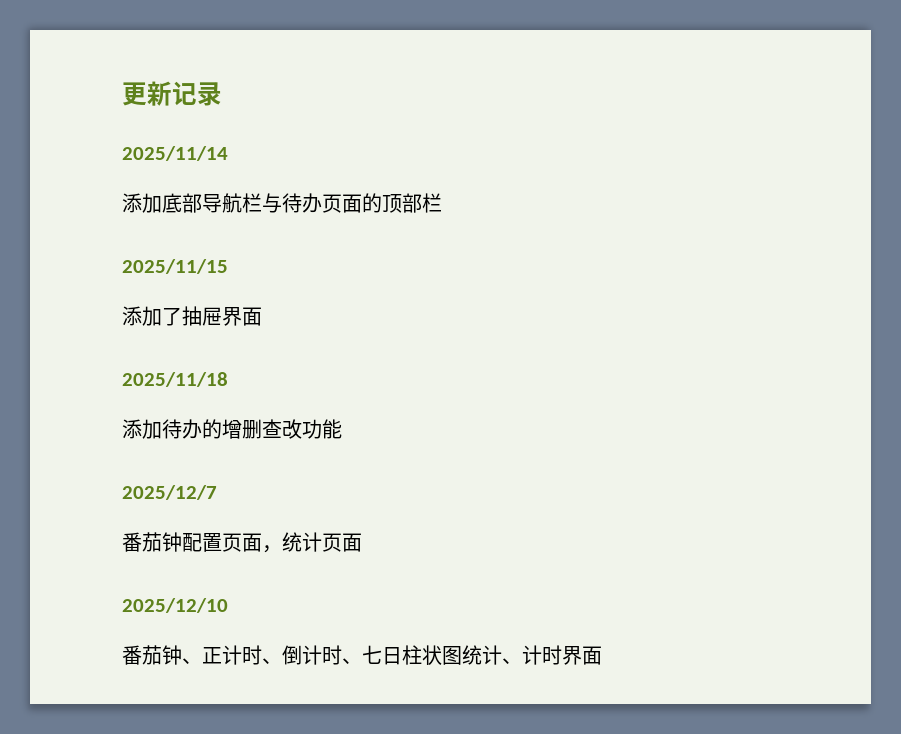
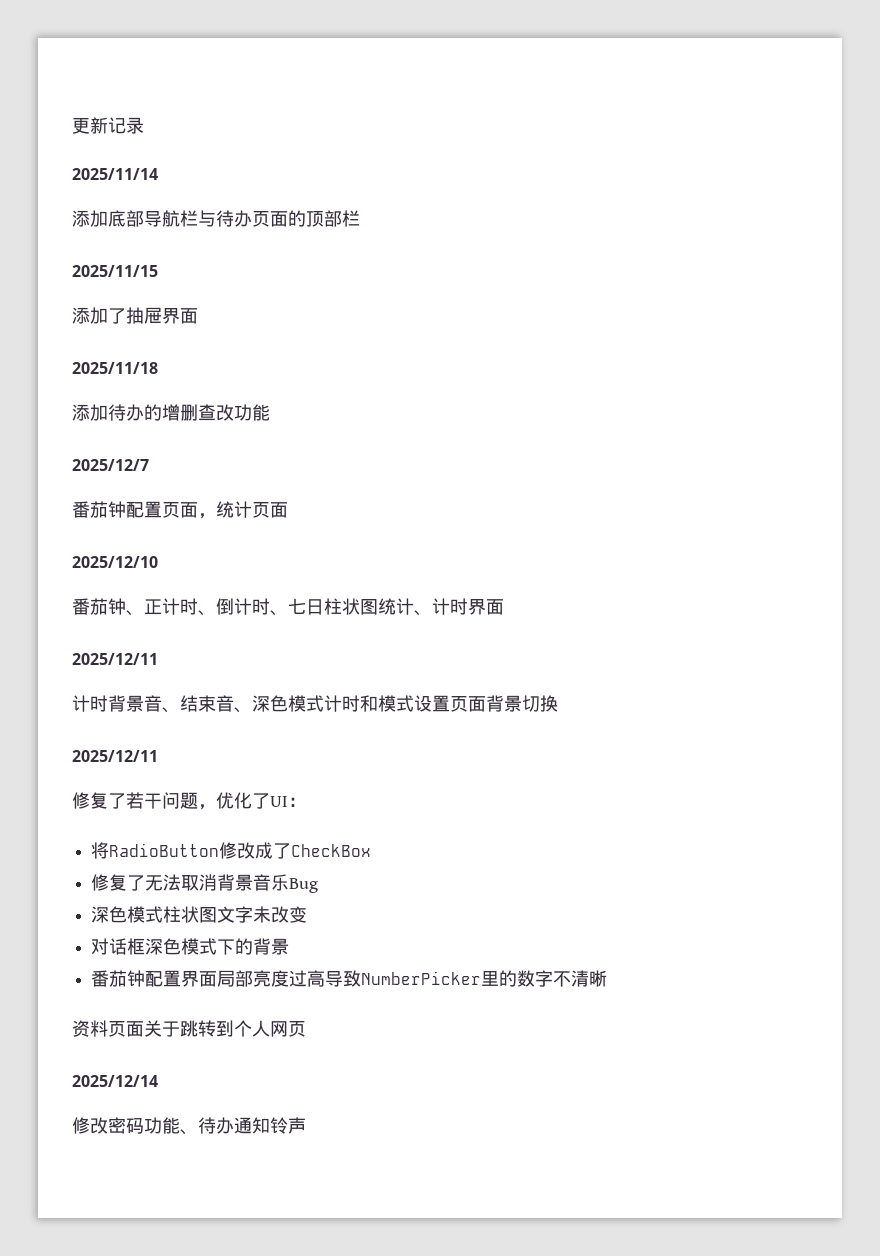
(602, 655) none -> [72,653,158,665] [72,695,558,713] [72,750,158,762] [72,792,306,810] [91,842,372,859] [91,874,319,893] [91,906,308,923] [91,938,290,955] [91,970,608,987] [72,1020,306,1037] [72,1075,158,1087] [72,1117,306,1135] // 2025/12/11 // 计时背景音、结束音、深色模式计时和模式设置页面背景切换 // 2025/12/11 // 修复了若干问题，优化了UI： // 将RadioButton修改成了CheckBox // 修复了无法取消背景音乐Bug // 深色模式柱状图文字未改变 // 对话框深色模式下的背景 // 番茄钟配置界面局部亮度过高导致NumberPicker里的数字不清晰 // 资料页面关于跳转到个人网页 // 2025/12/14 // 修改密码功能、待办通知铃声

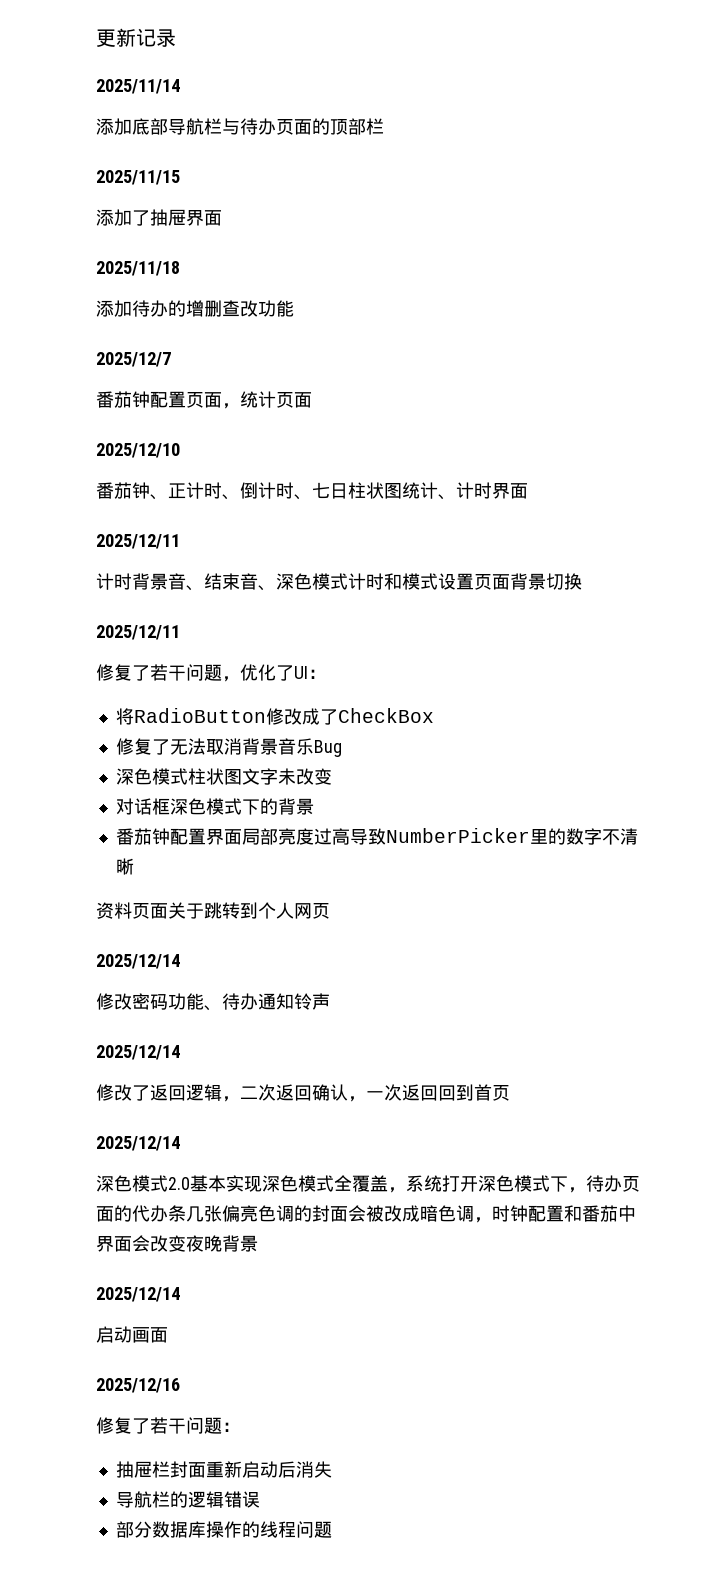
(306, 1125) none -> [96,1045,180,1060] [96,1084,510,1102] [96,1136,180,1151] [96,1175,640,1193] [96,1205,636,1223] [96,1235,258,1252] [96,1287,180,1302] [96,1326,168,1343] [96,1378,180,1393] [96,1417,240,1434] [115,1461,332,1478] [115,1491,260,1508] [115,1521,332,1538] // 2025/12/14 // 修改了返回逻辑，二次返回确认，一次返回回到首页 // 2025/12/14 // 深色模式2.0基本实现深色模式全覆盖，系统打开深色模式下，待办页面的代办条几张偏亮色调的封面会被改成暗色调，时钟配置和番茄中界面会改变夜晚背景 // 2025/12/14 // 启动画面 // 2025/12/16 // 修复了若干问题： // 抽屉栏封面重新启动后消失 // 导航栏的逻辑错误 // 部分数据库操作的线程问题

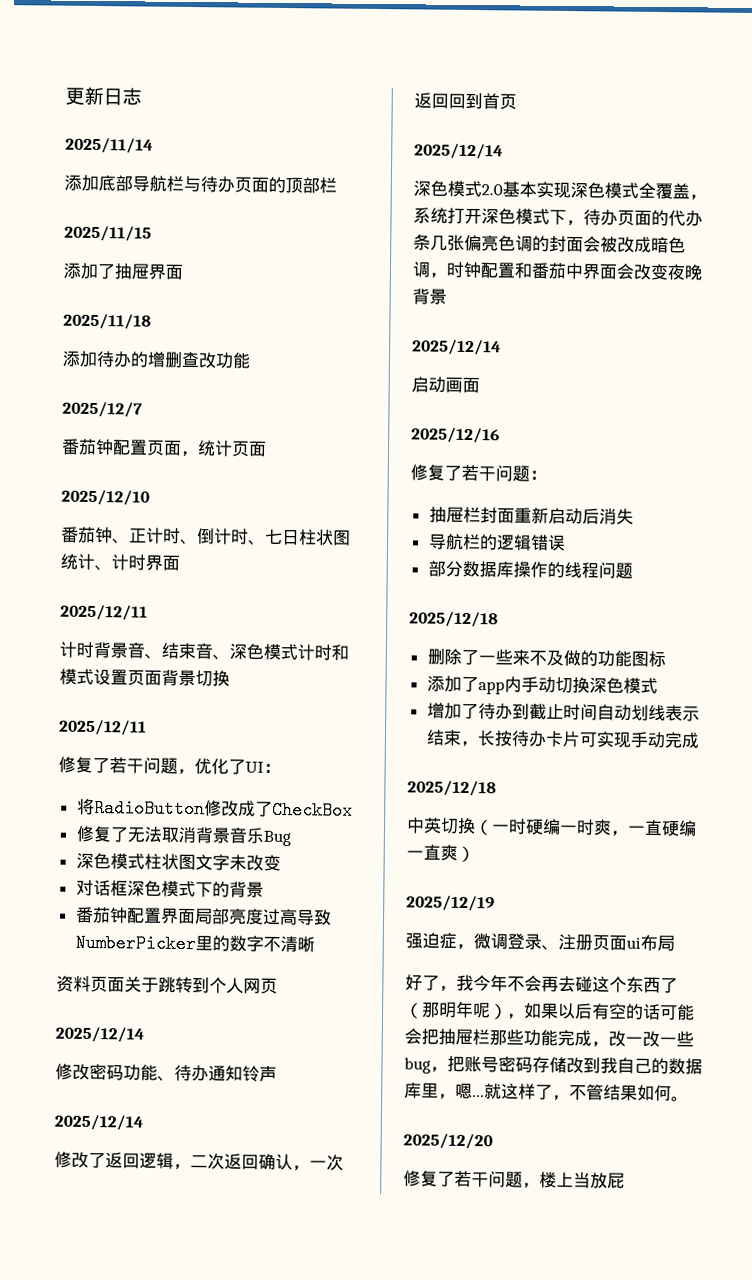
[136,28,176,47] 记录 -> [103,87,142,106] 日志
(332, 1529) none -> [409,611,498,628] [426,648,666,668] [426,675,658,695] [426,702,700,722] [425,729,700,749] [407,780,496,797] [406,817,697,837] [406,844,475,863] [406,895,495,912] [405,932,675,952] [405,974,678,994] [404,1000,695,1021] [404,1028,694,1048] [404,1055,703,1075] [404,1082,689,1102] [403,1133,493,1150] [403,1170,625,1189] // 2025/12/18 // 删除了一些来不及做的功能图标 // 添加了app内手动切换深色模式 // 增加了待办到截止时间自动划线表示结束，长按待办卡片可实现手动完成 // 2025/12/18 // 中英切换（一时硬编一时爽，一直硬编一直爽） // 2025/12/19 // 强迫症，微调登录、注册页面ui布局 // 好了，我今年不会再去碰这个东西了（那明年呢），如果以后有空的话可能会把抽屉栏那些功能完成，改一改一些bug，把账号密码存储改到我自己的数据库里，嗯...就这样了，不管结果如何。 // 2025/12/20 // 修复了若干问题，楼上当放屁

